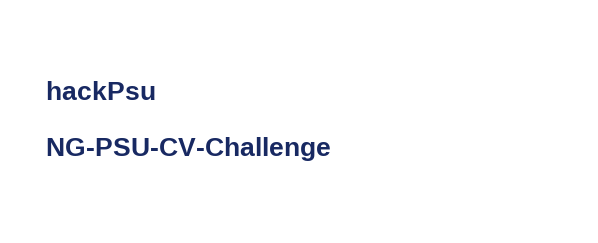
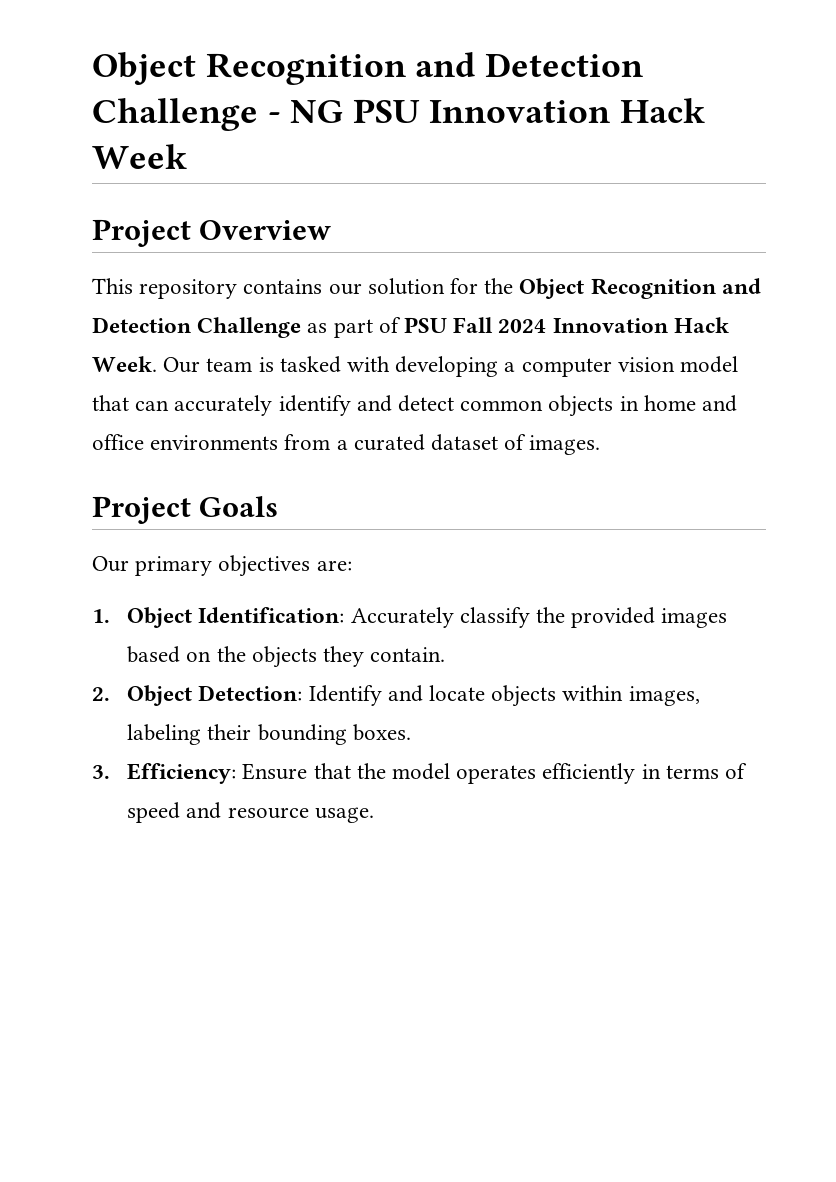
[46,81,156,100] [46,137,331,161] hackPsu // NG-PSU-CV-Challenge -> [92,52,644,85] [92,98,705,131] [92,144,187,169] [92,219,332,247] [92,278,761,299] [92,317,729,338] [92,356,739,377] [92,395,738,417] [92,434,601,455] [92,496,279,524] [92,555,352,577] [92,607,728,628] [127,646,446,668] [92,685,700,707] [127,724,411,745] [92,763,748,784] [127,802,374,823] Object Recognition and Detection Challenge - NG PSU Innovation Hack Week // Project Overview // This repository contains our solution for the Object Recognition and Detection Challenge as part of PSU Fall 2024 Innovation Hack Week. Our team is tasked with developing a computer vision model that can accurately identify and detect common objects in home and office environments from a curated dataset of images. // Project Goals // Our primary objectives are: // 1. Object Identification: Accurately classify the provided images based on the objects they contain. // 2. Object Detection: Identify and locate objects within images, labeling their bounding boxes. // 3. Efficiency: Ensure that the model operates efficiently in terms of speed and resource usage.

